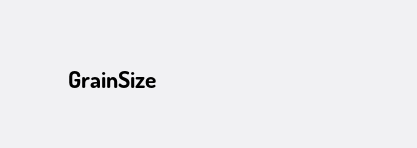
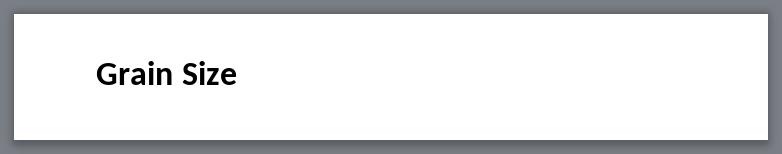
[68,71,156,88] GrainSize -> [96,61,238,85] Grain Size

